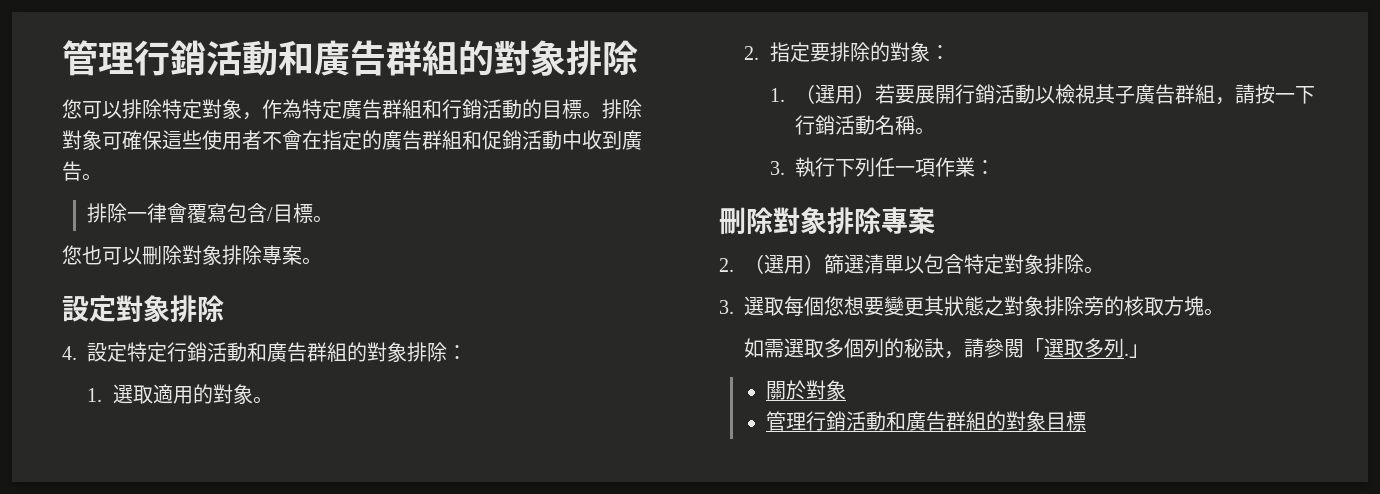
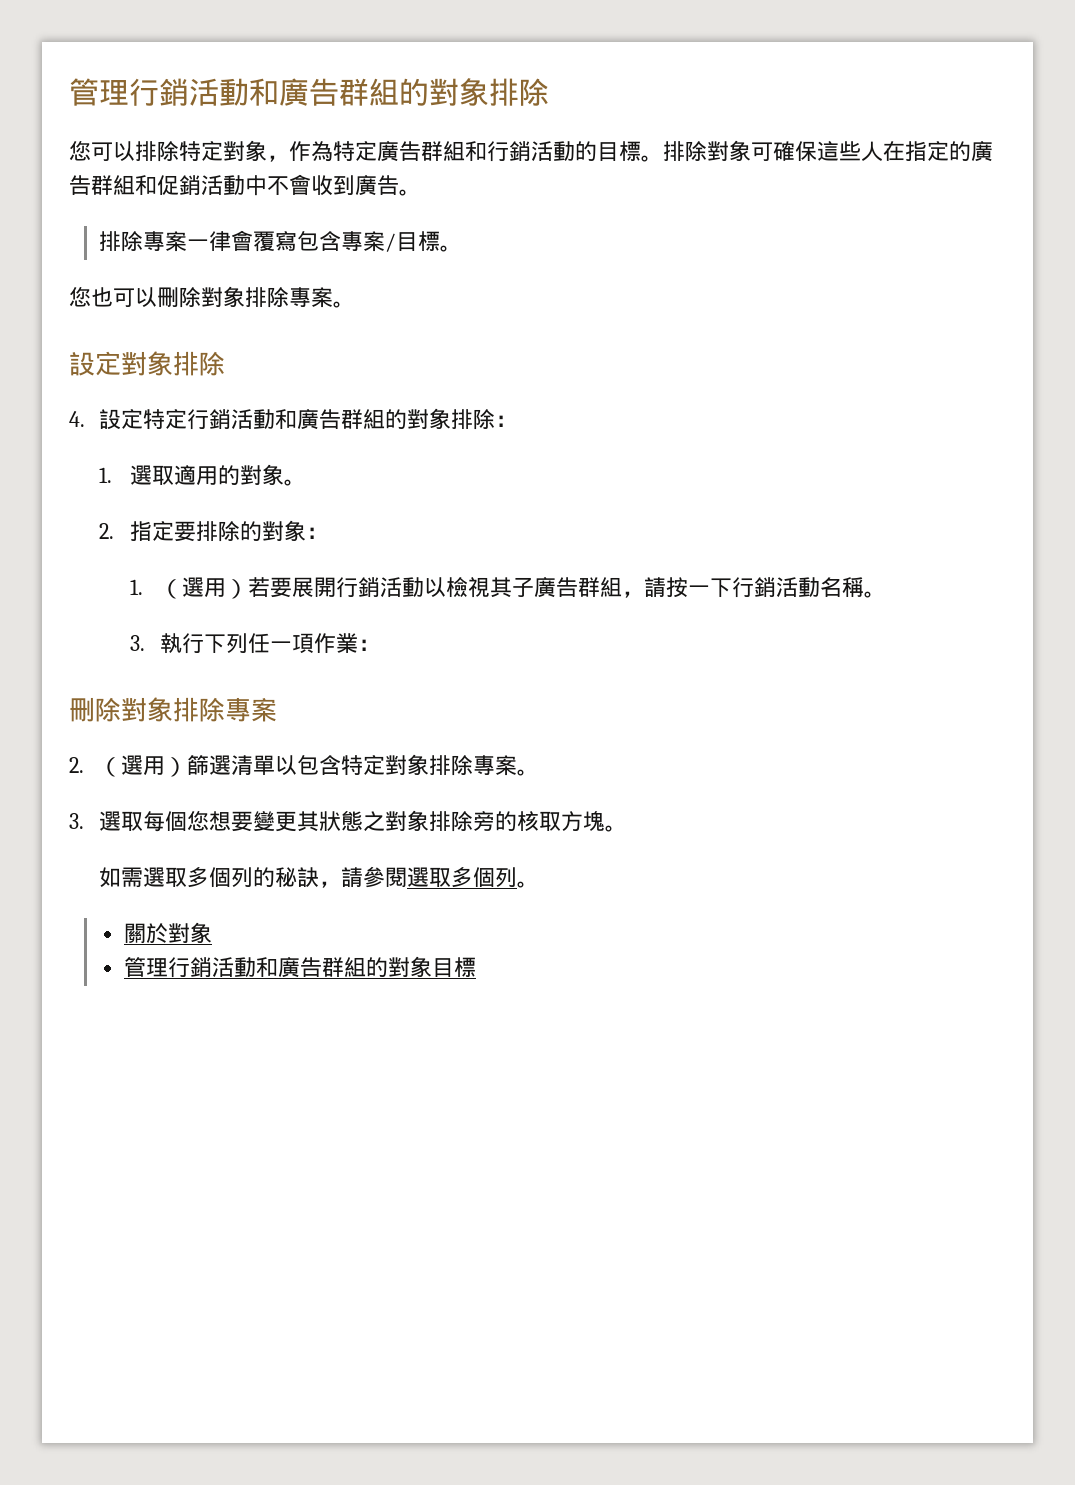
[202,130,302,150] 使用者不會 -> [861,141,883,161] 人
(582, 140) none -> [267,174,311,195] 不會
(128, 213) none -> [143,231,188,252] 專案
(268, 213) none -> [341,231,386,252] 專案
(1085, 264) none -> [473,755,518,776] 專案
[1024,338,1150,358] 「選取多列.」 -> [407,867,540,888] 選取多個列。

